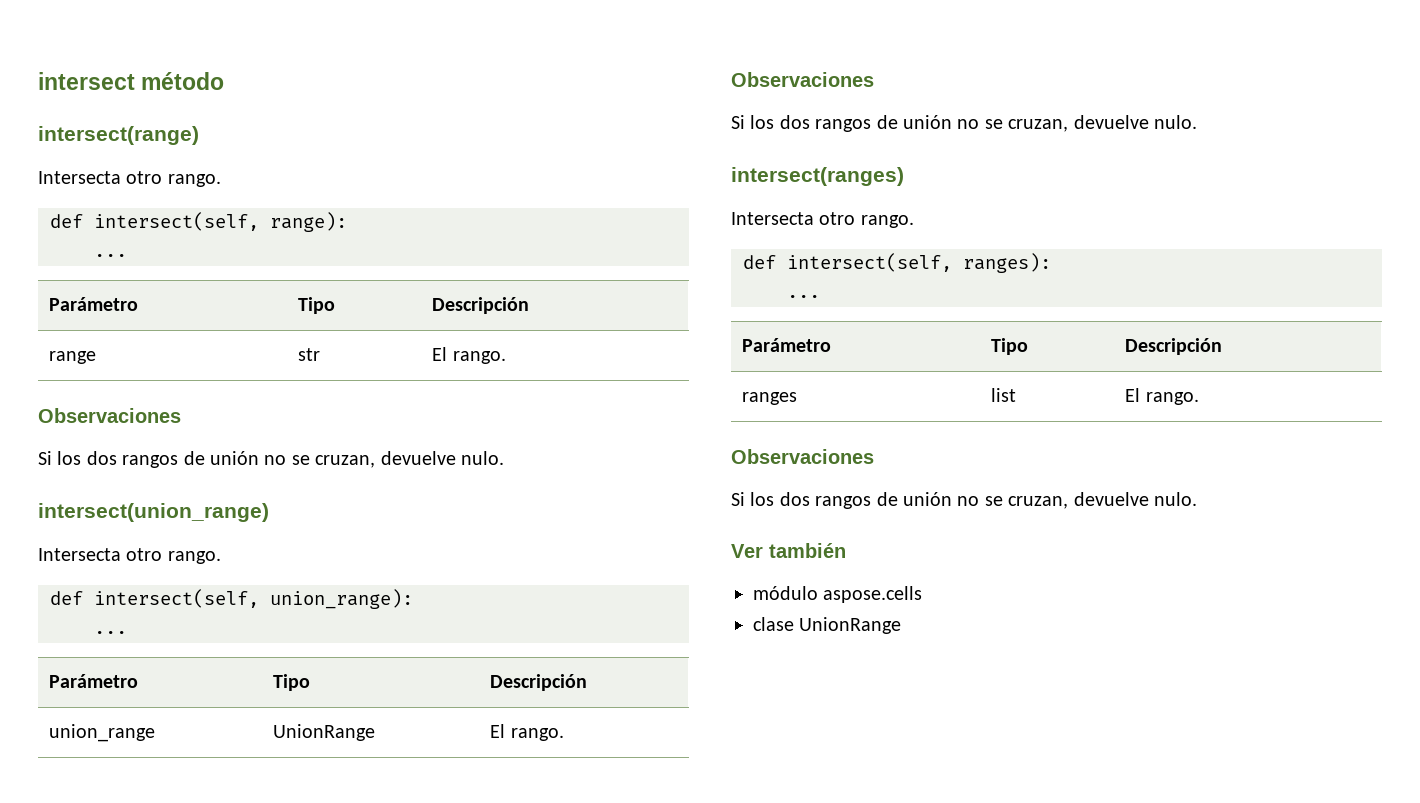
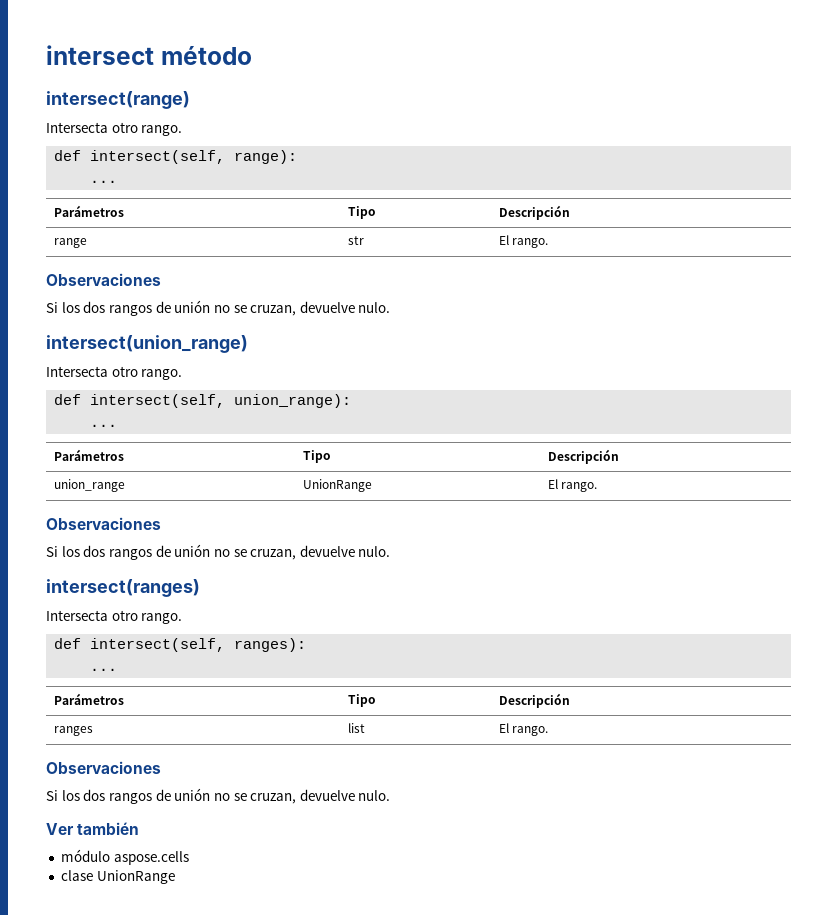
[49,297,139,311] Parámetro -> [53,205,124,217] Parámetros
[49,674,139,688] Parámetro -> [53,449,124,461] Parámetros
[742,338,832,352] Parámetro -> [53,693,124,705] Parámetros

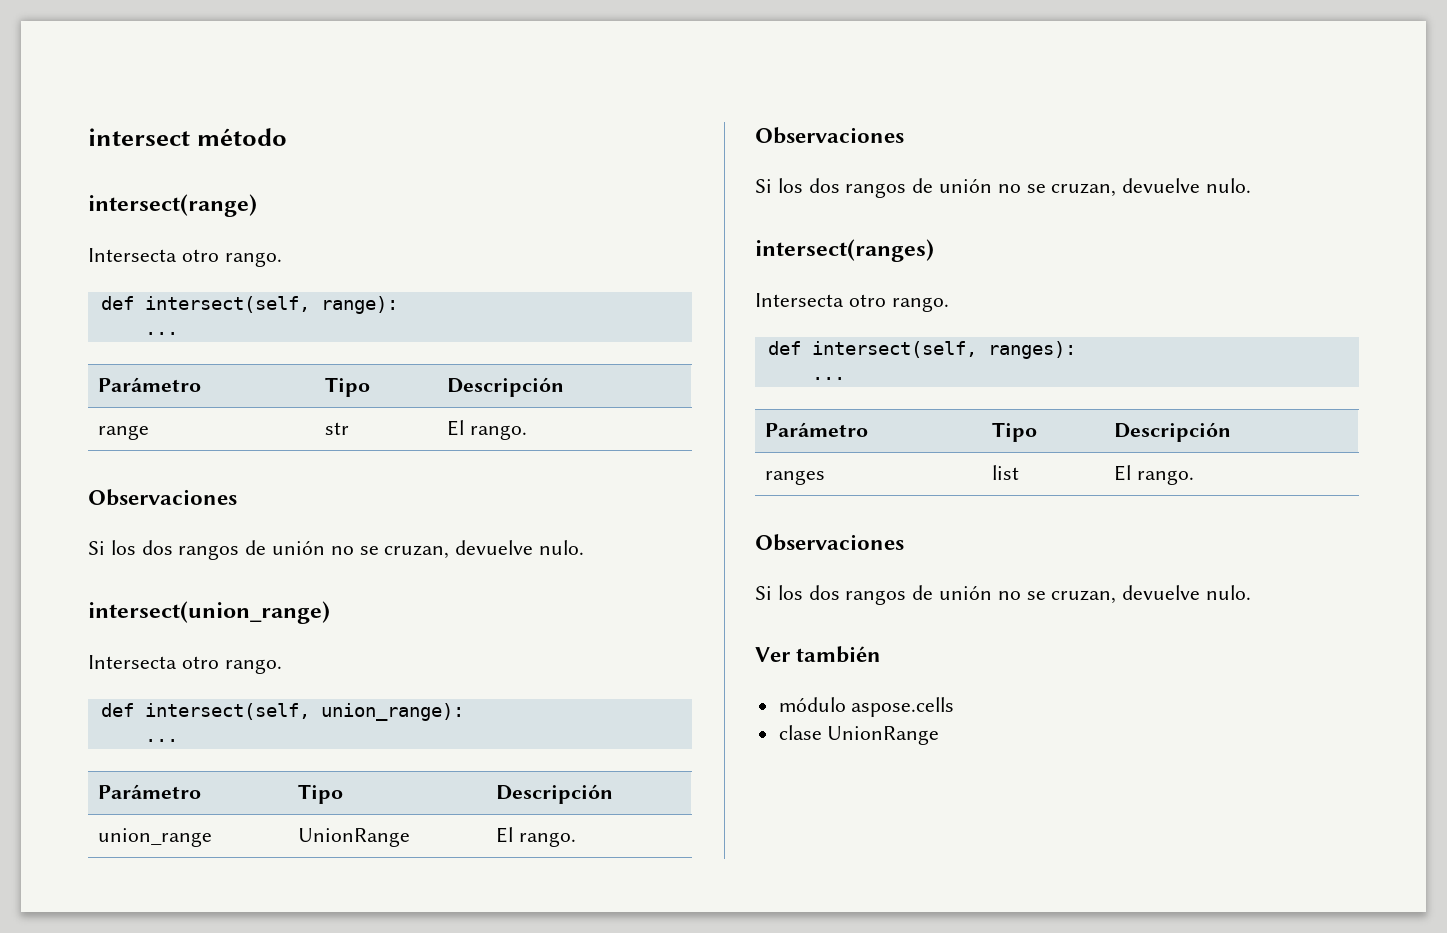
[53,205,124,217] Parámetros -> [98,377,202,392] Parámetro
[53,449,124,461] Parámetros -> [98,784,202,799] Parámetro
[53,693,124,705] Parámetros -> [765,422,869,437] Parámetro

